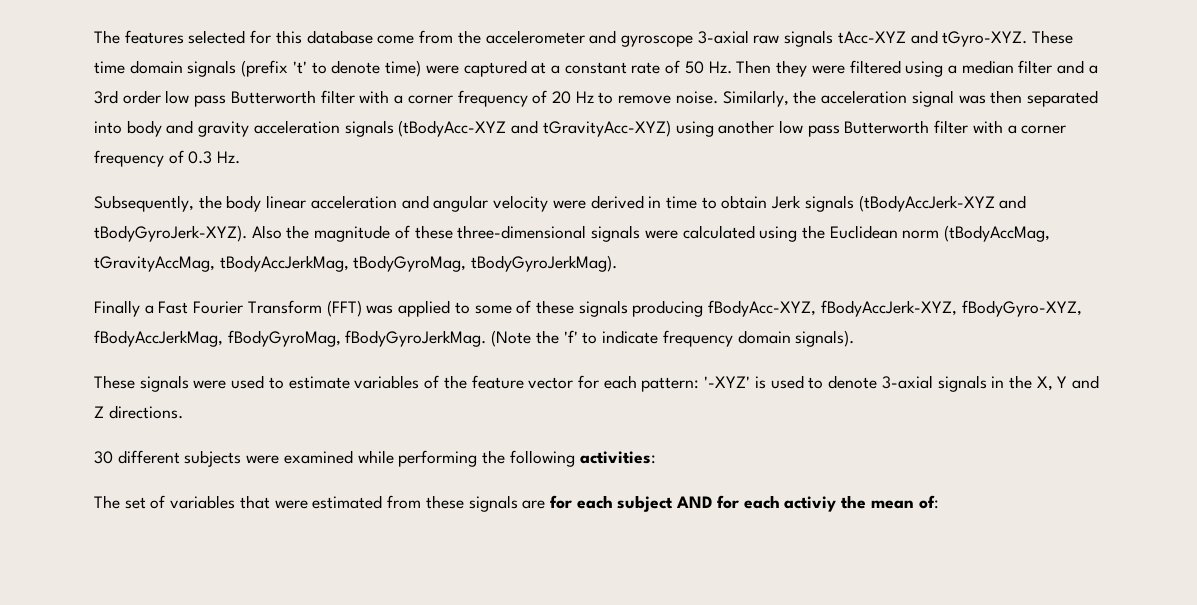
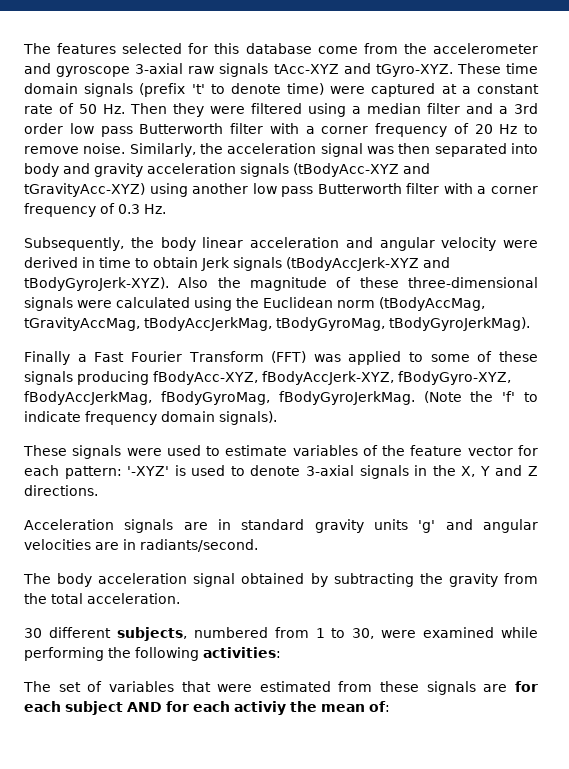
[94,450,242,467] 30 different subjects -> [24,519,538,533] [24,539,258,552] [23,573,538,587] [24,593,180,604] [24,627,375,641] Acceleration signals are in standard gravity units 'g' and angular velocities are in radiants/second. // The body acceleration signal obtained by subtracting the gravity from the total acceleration. // 30 different subjects, numbered from 1 to 30,

